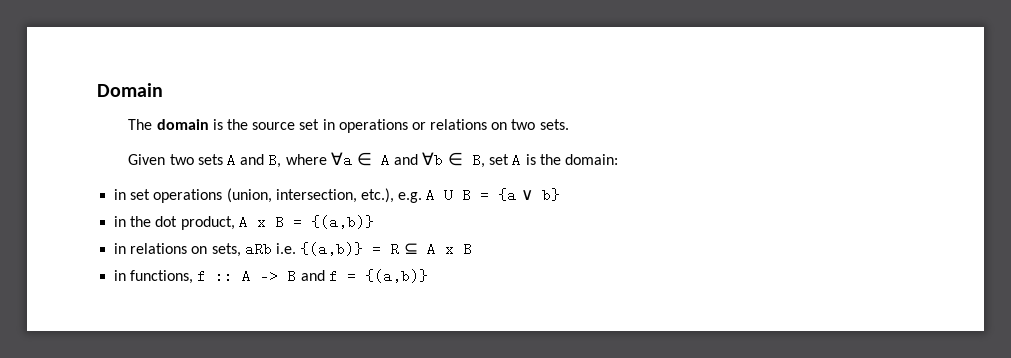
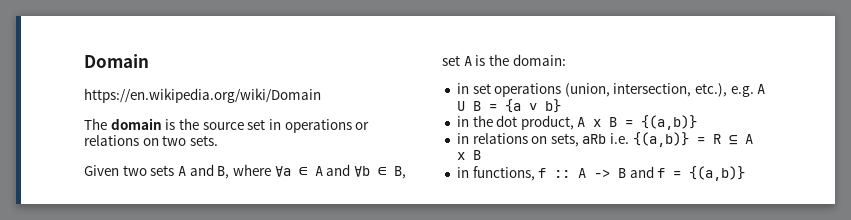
(163, 90) none -> [84,88,321,103] // https://en.wikipedia.org/wiki/Domain

